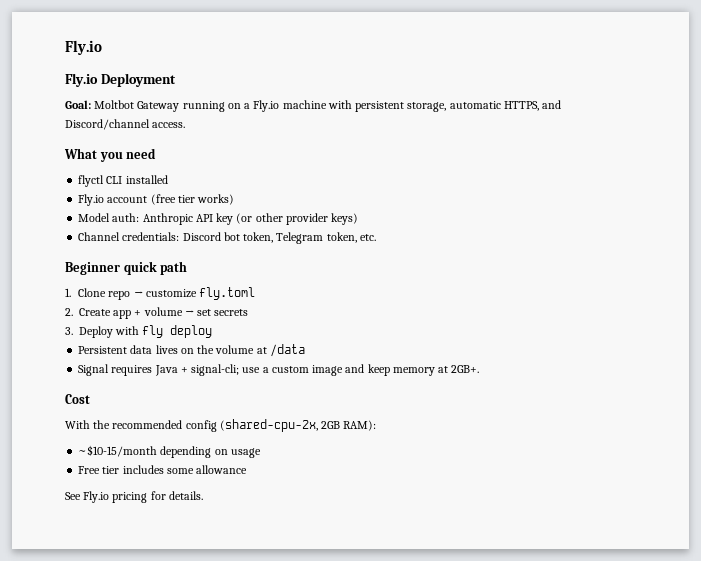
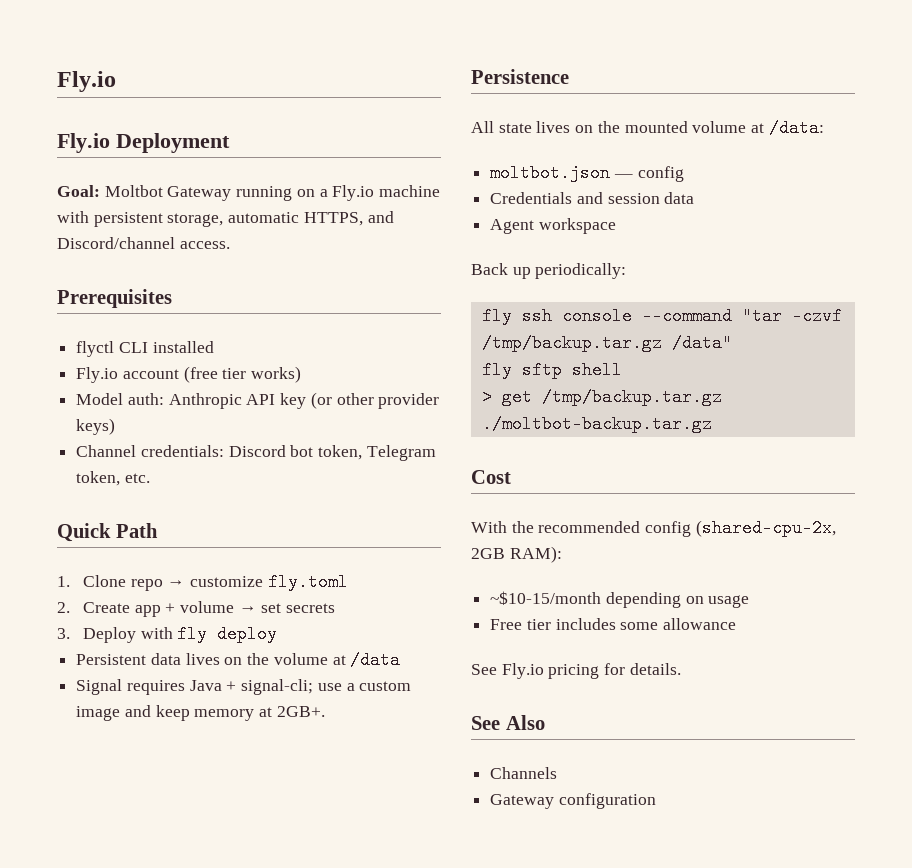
[64,148,157,162] What you need -> [57,289,172,308] Prerequisites
[65,261,188,275] Beginner quick path -> [57,523,158,542] Quick Path
(480, 369) none -> [471,69,569,84] [471,119,824,137] [490,164,684,182] [490,192,695,204] [490,218,616,234] [471,263,627,279] [481,307,842,325] [481,334,732,352] [481,361,622,379] [481,388,722,406] [481,415,712,433] // Persistence // All state lives on the mounted volume at /data: // moltbot.json — config // Credentials and session data // Agent workspace // Back up periodically: // fly ssh console --command "tar -czvf /tmp/backup.tar.gz /data" // fly sftp shell // > get /tmp/backup.tar.gz ./moltbot-backup.tar.gz
(203, 495) none -> [471,715,545,730] [490,767,558,779] [490,793,656,809] // See Also // Channels // Gateway configuration

